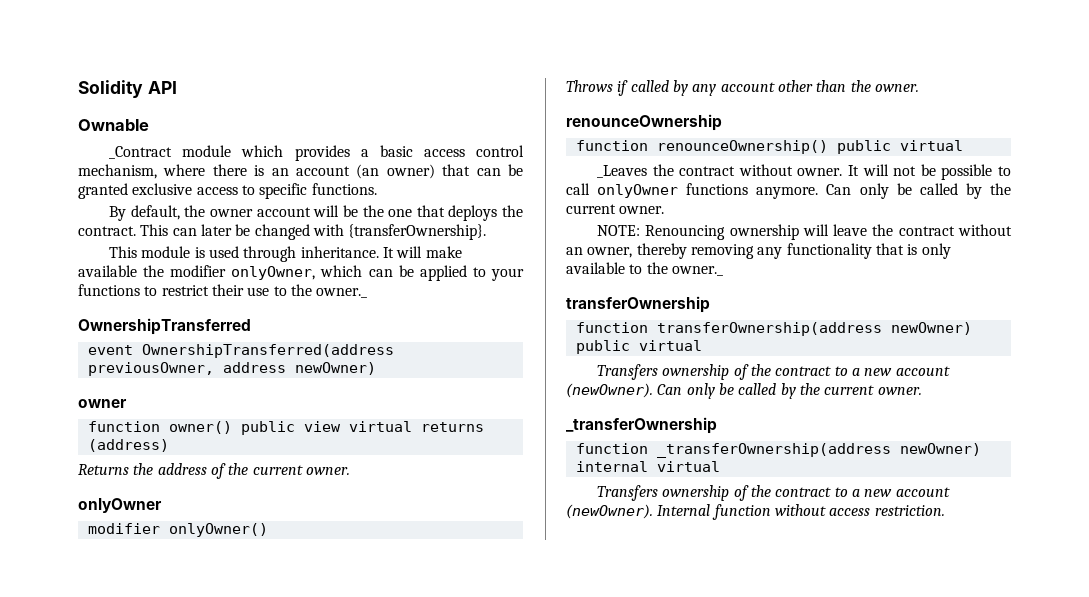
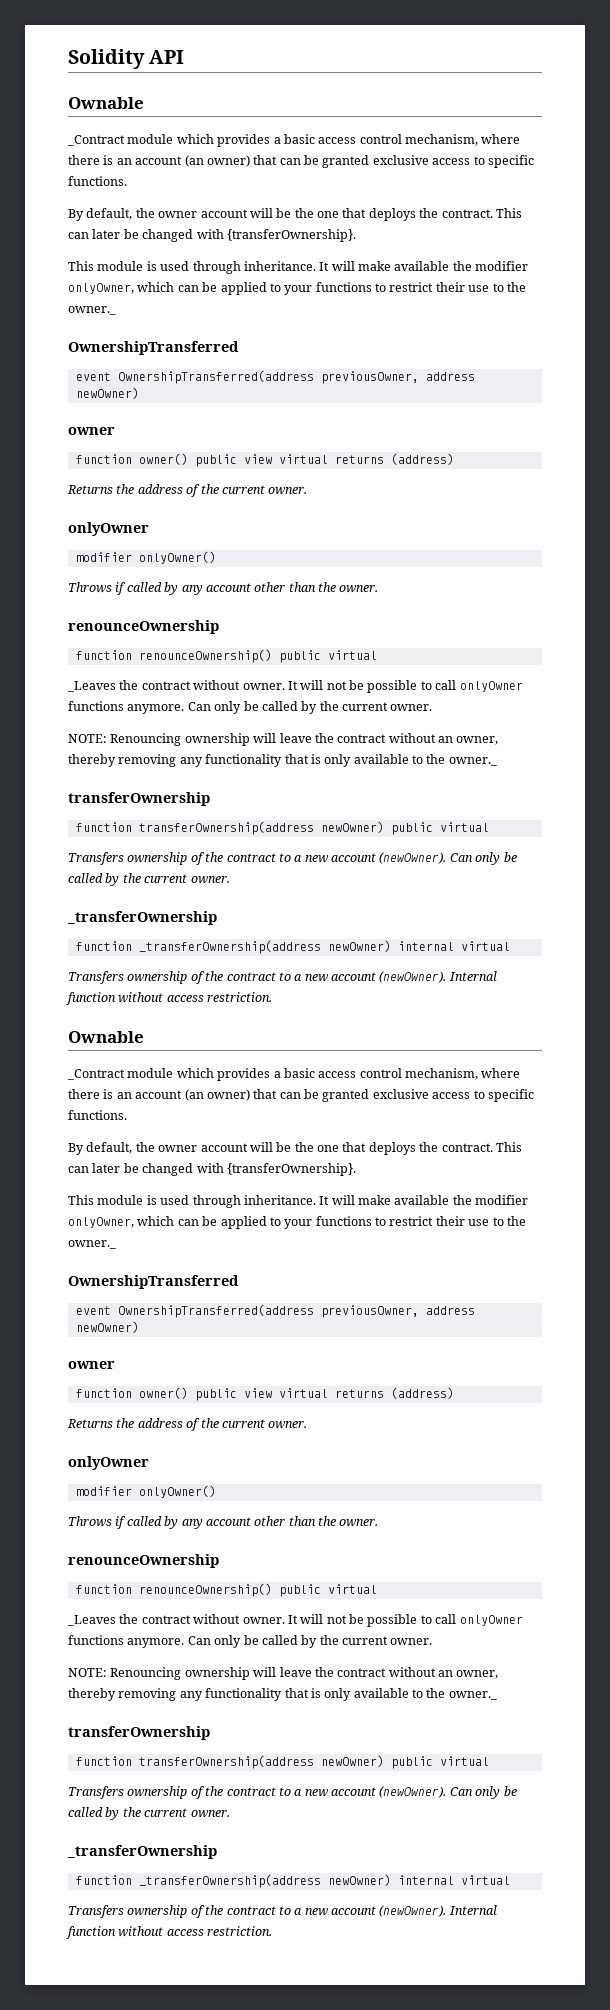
(945, 510) none -> [68,1031,144,1043] [67,1068,521,1081] [68,1089,534,1102] [68,1110,127,1120] [68,1142,522,1155] [68,1163,356,1176] [68,1195,529,1208] [68,1216,526,1229] [68,1240,116,1249] [68,1275,239,1289] [75,1304,475,1318] [75,1321,139,1333] [68,1361,115,1369] [75,1387,454,1401] [67,1418,308,1431] [68,1456,149,1470] [75,1485,216,1498] [68,1516,379,1529] [68,1554,219,1568] [75,1583,377,1597] [67,1614,523,1627] [68,1635,433,1648] [68,1667,499,1680] [68,1688,497,1701] [68,1726,210,1740] [75,1755,489,1769] [68,1786,517,1799] [68,1807,230,1820] [67,1845,217,1859] [75,1874,510,1888] [68,1905,497,1918] [66,1926,273,1939] // Ownable // _Contract module which provides a basic access control mechanism, where there is an account (an owner) that can be granted exclusive access to specific functions. // By default, the owner account will be the one that deploys the contract. This can later be changed with {transferOwnership}. // This module is used through inheritance. It will make available the modifier onlyOwner, which can be applied to your functions to restrict their use to the owner._ // OwnershipTransferred // event OwnershipTransferred(address previousOwner, address newOwner) // owner // function owner() public view virtual returns (address) // Returns the address of the current owner. // onlyOwner // modifier onlyOwner() // Throws if called by any account other than the owner. // renounceOwnership // function renounceOwnership() public virtual // _Leaves the contract without owner. It will not be possible to call onlyOwner functions anymore. Can only be called by the current owner. // NOTE: Renouncing ownership will leave the contract without an owner, thereby removing any functionality that is only available to the owner._ // transferOwnership // function transferOwnership(address newOwner) public virtual // Transfers ownership of the contract to a new account (newOwner). Can only be called by the current owner. // _transferOwnership // function _transferOwnership(address newOwner) internal virtual // Transfers ownership of the contract to a new account (newOwner). Internal function without access restriction.

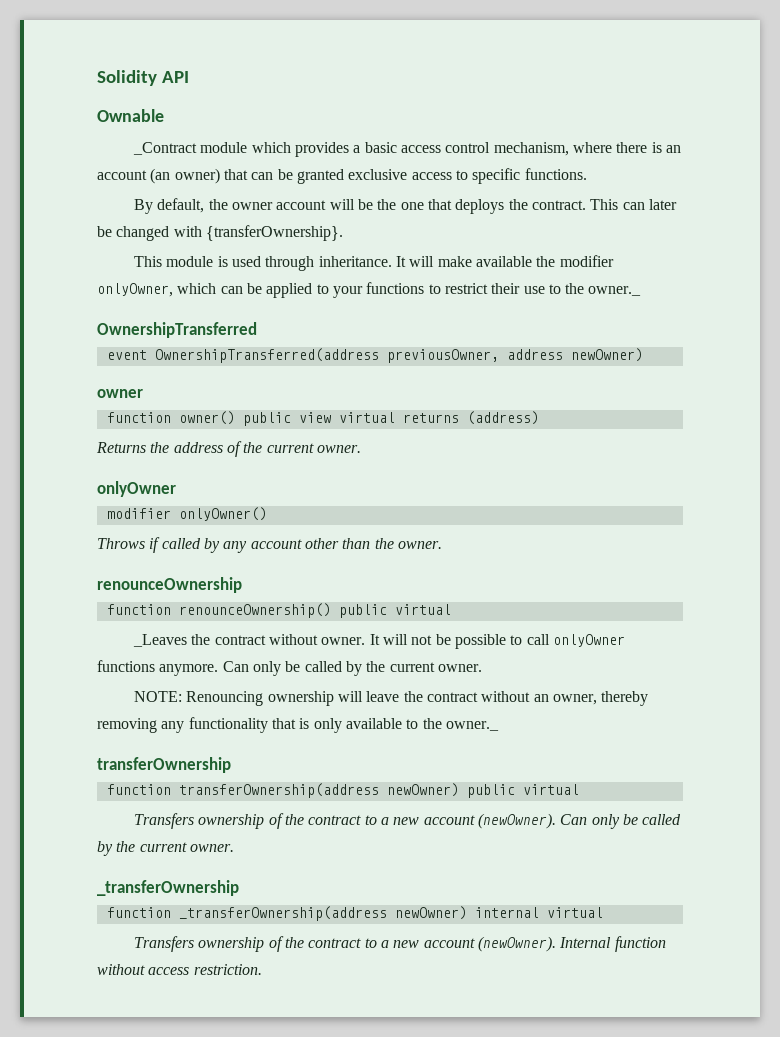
[68,1031,144,1043] [67,1068,521,1081] [68,1089,534,1102] [68,1110,127,1120] [68,1142,522,1155] [68,1163,356,1176] [68,1195,529,1208] [68,1216,526,1229] [68,1240,116,1249] [68,1275,239,1289] [75,1304,475,1318] [75,1321,139,1333] [68,1361,115,1369] [75,1387,454,1401] [67,1418,308,1431] [68,1456,149,1470] [75,1485,216,1498] [68,1516,379,1529] [68,1554,219,1568] [75,1583,377,1597] [67,1614,523,1627] [68,1635,433,1648] [68,1667,499,1680] [68,1688,497,1701] [68,1726,210,1740] [75,1755,489,1769] [68,1786,517,1799] [68,1807,230,1820] [67,1845,217,1859] [75,1874,510,1888] [68,1905,497,1918] [66,1926,273,1939] // Ownable // _Contract module which provides a basic access control mechanism, where there is an account (an owner) that can be granted exclusive access to specific functions. // By default, the owner account will be the one that deploys the contract. This can later be changed with {transferOwnership}. // This module is used through inheritance. It will make available the modifier onlyOwner, which can be applied to your functions to restrict their use to the owner._ // OwnershipTransferred // event OwnershipTransferred(address previousOwner, address newOwner) // owner // function owner() public view virtual returns (address) // Returns the address of the current owner. // onlyOwner // modifier onlyOwner() // Throws if called by any account other than the owner. // renounceOwnership // function renounceOwnership() public virtual // _Leaves the contract without owner. It will not be possible to call onlyOwner functions anymore. Can only be called by the current owner. // NOTE: Renouncing ownership will leave the contract without an owner, thereby removing any functionality that is only available to the owner._ // transferOwnership // function transferOwnership(address newOwner) public virtual // Transfers ownership of the contract to a new account (newOwner). Can only be called by the current owner. // _transferOwnership // function _transferOwnership(address newOwner) internal virtual // Transfers ownership of the contract to a new account (newOwner). Internal function without access restriction. -> (262, 969) none

